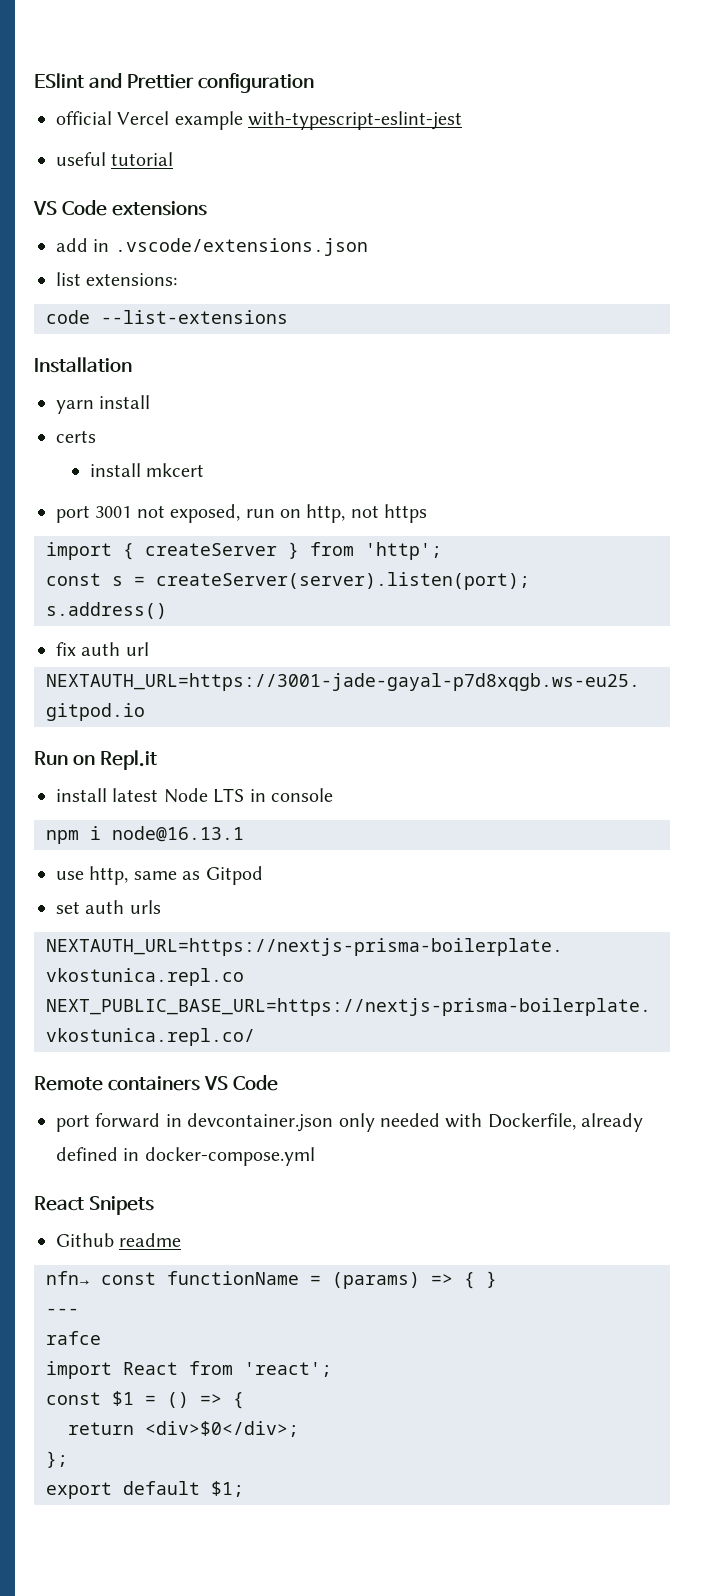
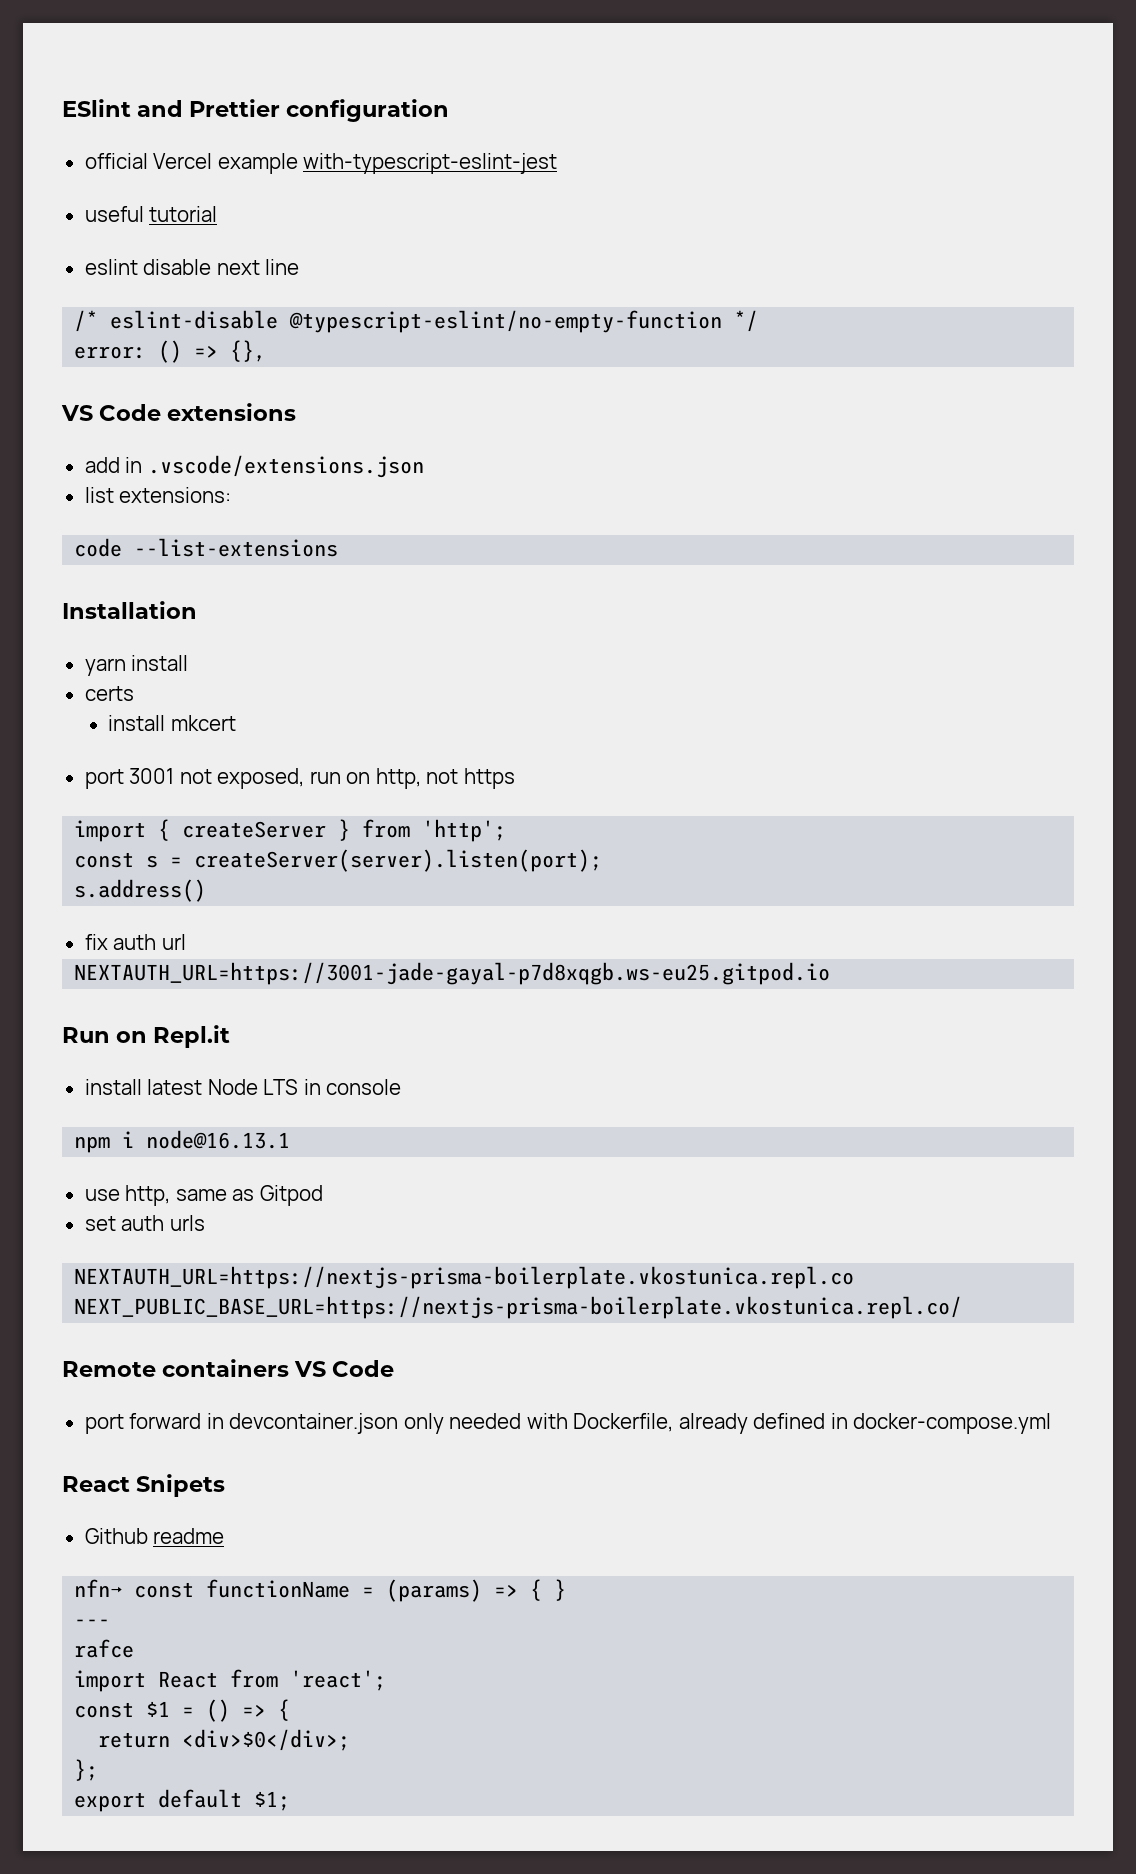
(174, 159) none -> [84,259,300,275] [74,310,759,333] [74,340,267,363] // eslint disable next line // /* eslint-disable @typescript-eslint/no-empty-function */ // error: () => {},

